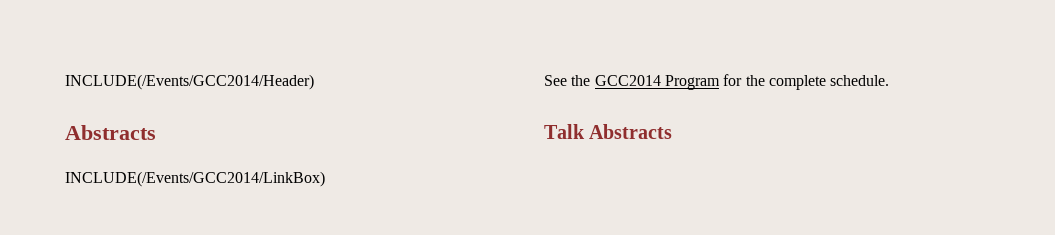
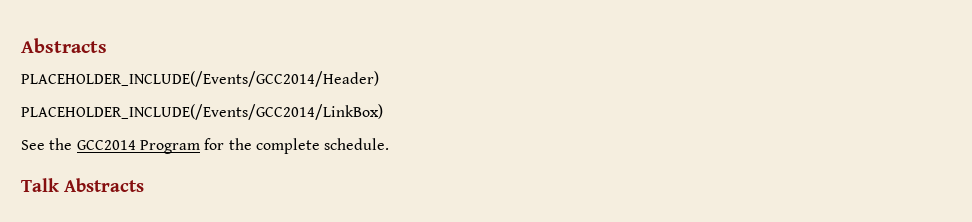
[65,74,314,90] INCLUDE(/Events/GCC2014/Header) // -> (21, 45) none
[65,171,325,187] INCLUDE(/Events/GCC2014/LinkBox) -> [21,71,379,87] [21,104,383,120] PLACEHOLDER_INCLUDE(/Events/GCC2014/Header) // PLACEHOLDER_INCLUDE(/Events/GCC2014/LinkBox)

